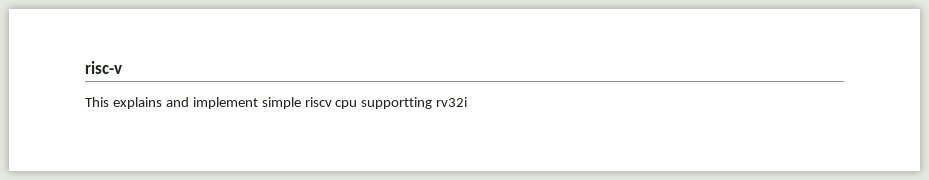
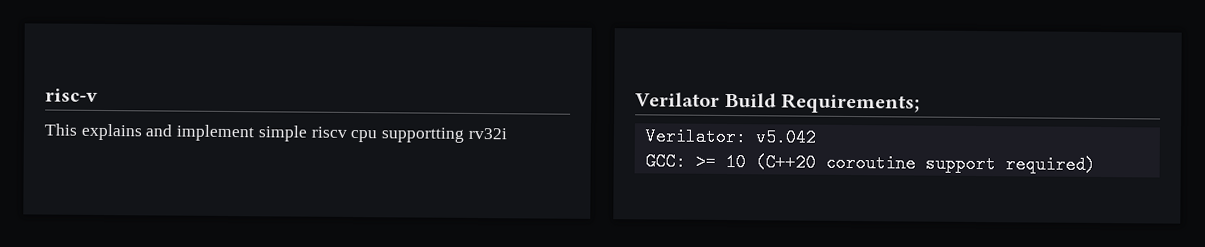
(468, 102) none -> [635,92,921,114] [644,127,816,147] [644,152,1096,174] // Verilator Build Requirements; // Verilator: v5.042 // GCC: >= 10 (C++20 coroutine support required)

